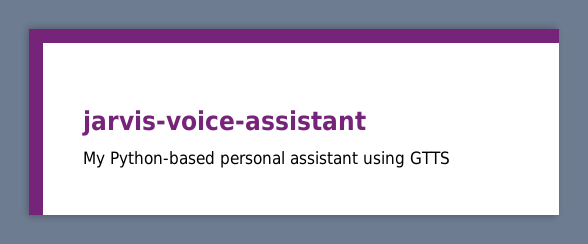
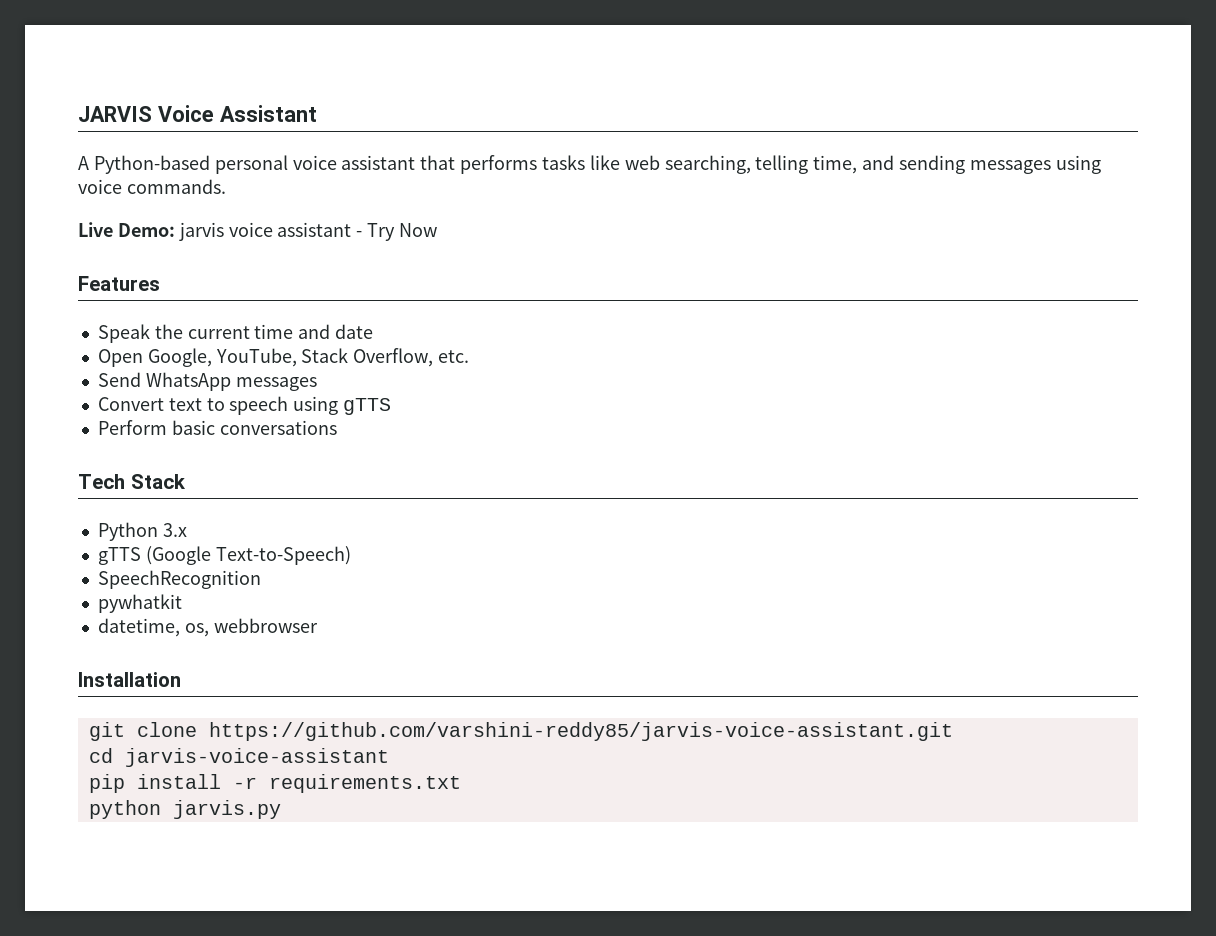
[82,110,366,136] [83,151,450,168] jarvis-voice-assistant // My Python-based personal assistant using GTTS -> [78,105,317,122] [78,155,1101,174] [78,179,226,194] [78,222,438,241] [78,276,160,291] [97,324,374,343] [97,348,470,367] [97,372,317,391] [97,396,392,415] [97,420,337,435] [78,474,186,489] [97,522,187,541] [97,546,351,565] [97,570,261,589] [97,594,182,613] [97,618,318,637] [78,672,181,687] [88,722,953,741] [88,748,389,767] [88,774,461,793] [88,800,281,819] JARVIS Voice Assistant // A Python-based personal voice assistant that performs tasks like web searching, telling time, and sending messages using voice commands. // Live Demo: jarvis voice assistant - Try Now // Features // Speak the current time and date // Open Google, YouTube, Stack Overflow, etc. // Send WhatsApp messages // Convert text to speech using gTTS // Perform basic conversations // Tech Stack // Python 3.x // gTTS (Google Text-to-Speech) // SpeechRecognition // pywhatkit // datetime, os, webbrowser // Installation // git clone https://github.com/varshini-reddy85/jarvis-voice-assistant.git // cd jarvis-voice-assistant // pip install -r requirements.txt // python jarvis.py

